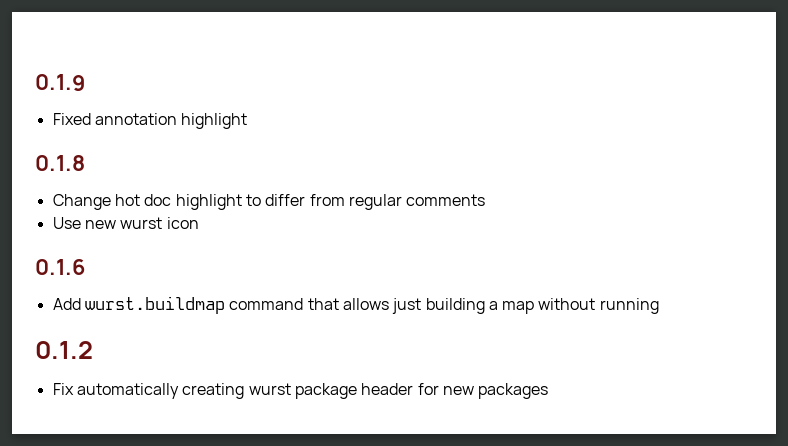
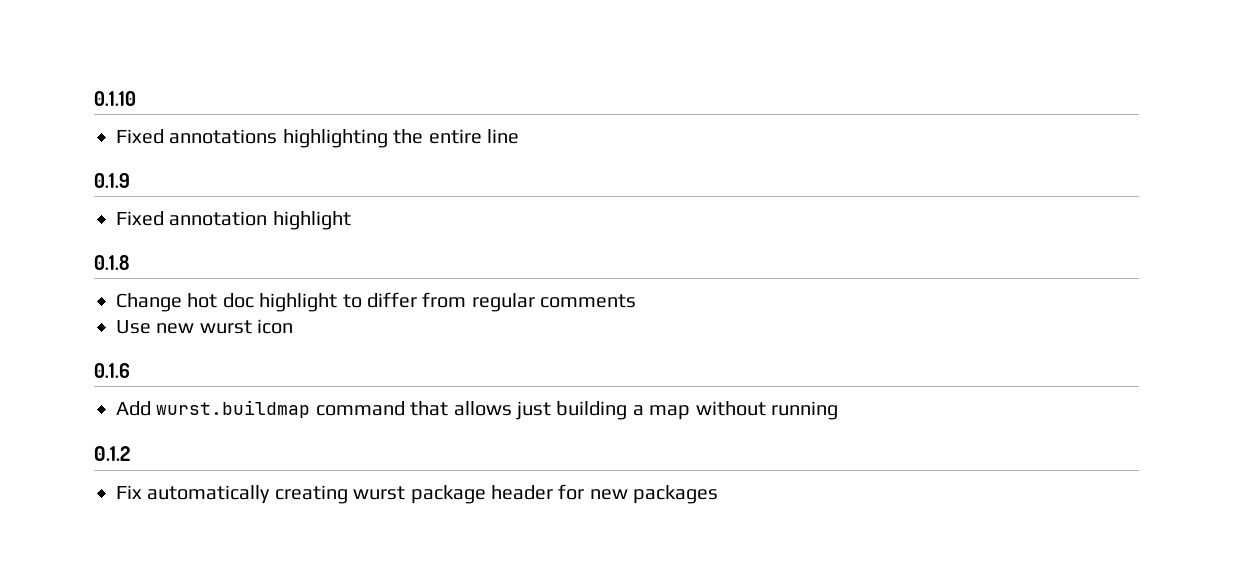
(35, 82) none -> [94,91,136,106] [116,129,519,148] 0.1.10 // Fixed annotations highlighting the entire line //

